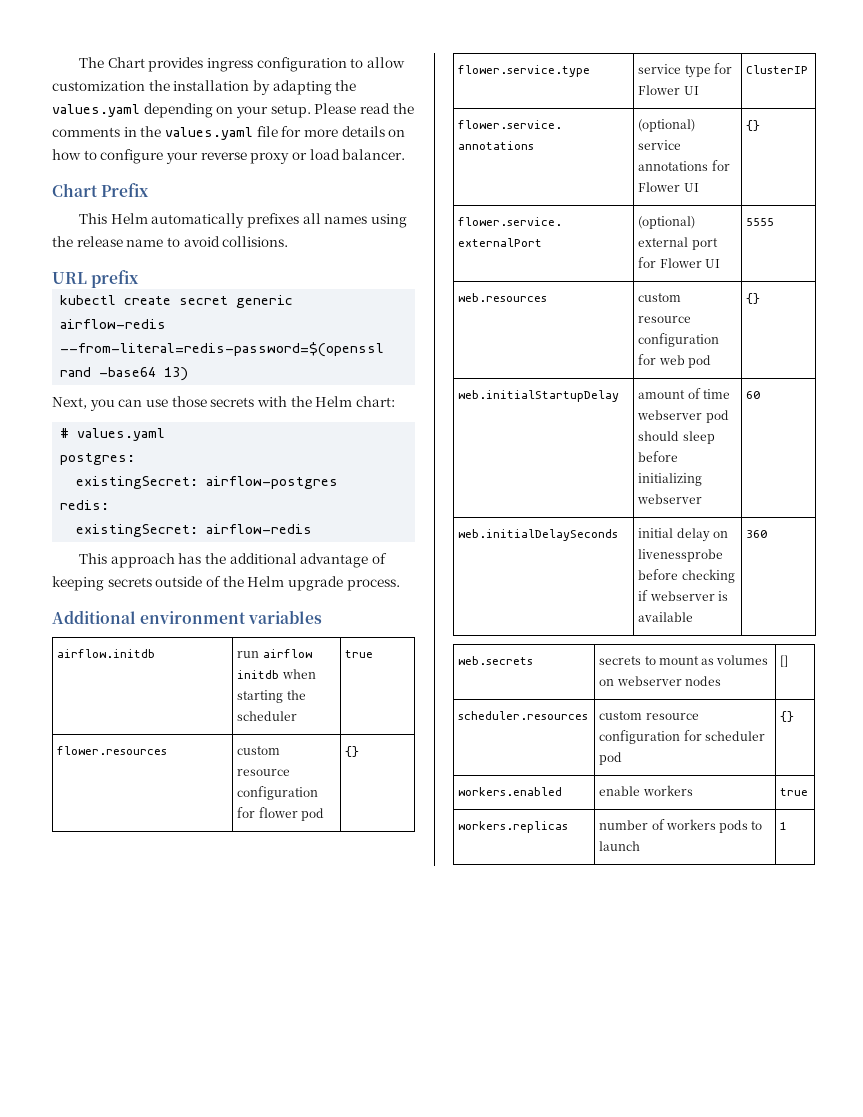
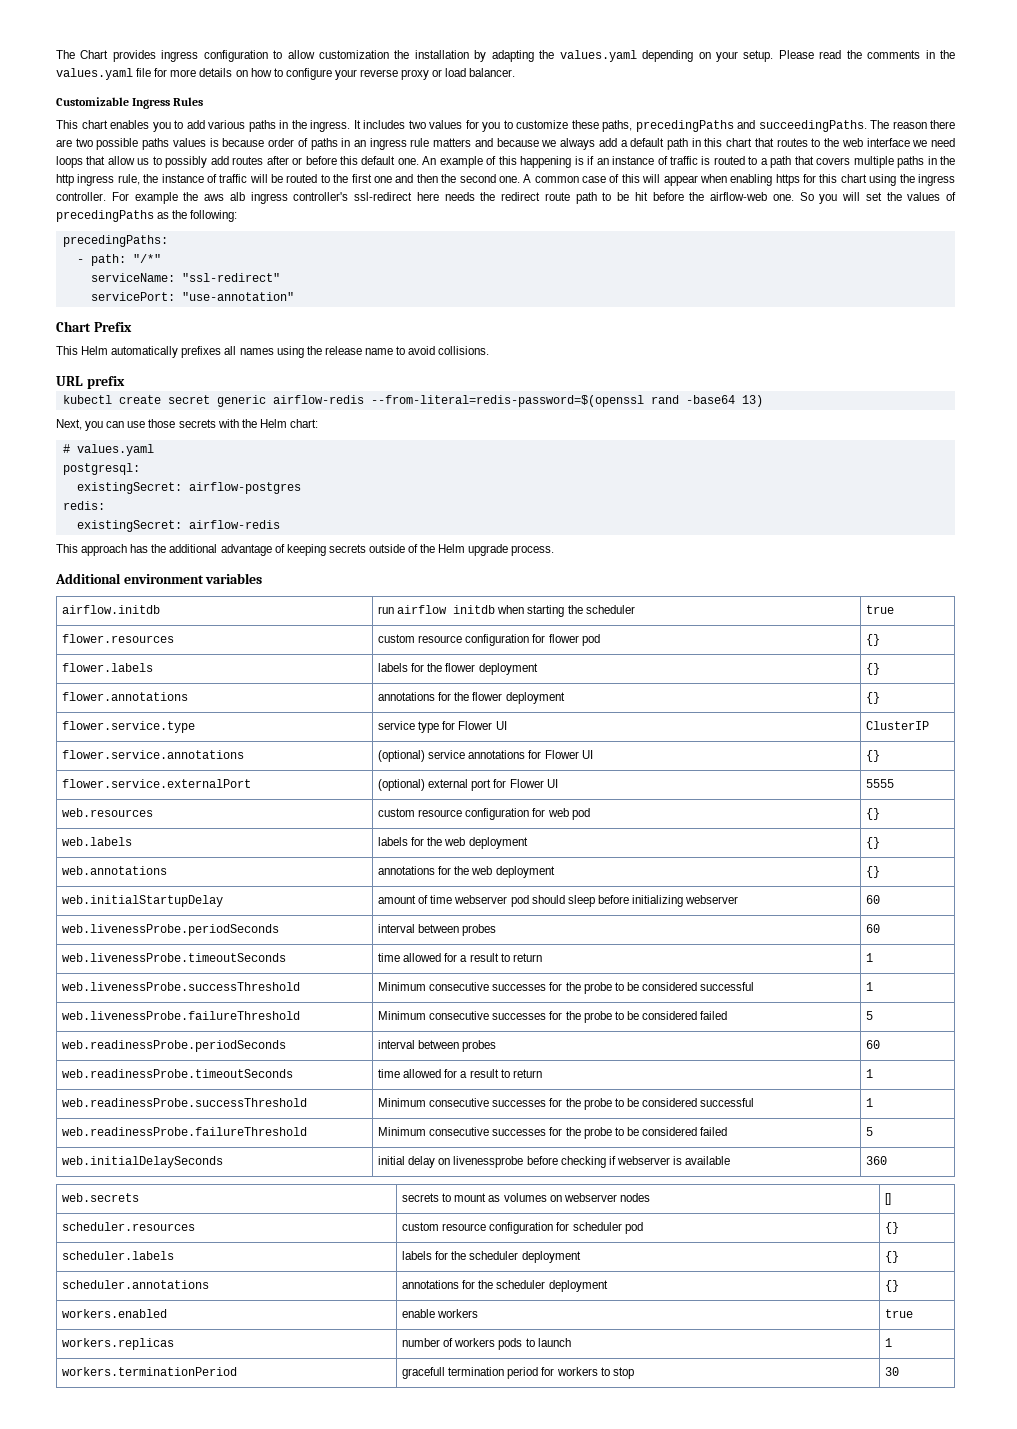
(406, 154) none -> [56,97,204,109] [56,120,955,132] [56,138,956,150] [56,156,955,168] [56,174,955,186] [56,192,956,204] [56,210,238,222] [62,235,168,247] [76,254,161,266] [90,273,280,282] [90,292,294,301] // Customizable Ingress Rules // This chart enables you to add various paths in the ingress. It includes two values for you to customize these paths, precedingPaths and succeedingPaths. The reason there are two possible paths values is because order of paths in an ingress rule matters and because we always add a default path in this chart that routes to the web interface we need loops that allow us to possibly add routes after or before this default one. An example of this happening is if an instance of traffic is routed to a path that covers multiple paths in the http ingress rule, the instance of traffic will be routed to the first one and then the second one. A common case of this will appear when enabling https for this chart using the ingress controller. For example the aws alb ingress controller's ssl-redirect here needs the redirect route path to be hit before the airflow-web one. So you will set the values of precedingPaths as the following: // precedingPaths: // - path: "/*" // serviceName: "ssl-redirect" // servicePort: "use-annotation"
[60,453,136,465] postgres: -> [62,463,140,475] postgresql:
(360, 751) none -> [62,663,154,672] [378,663,538,675] [866,663,881,675] [62,692,189,701] [378,692,565,704] [866,692,881,704] // flower.labels | labels for the flower deployment | {} // flower.annotations | annotations for the flower deployment | {}
(761, 298) none -> [62,837,133,846] [378,837,528,849] [866,837,881,849] [62,866,168,875] [378,866,555,878] [866,866,881,878] // web.labels | labels for the web deployment | {} // web.annotations | annotations for the web deployment | {}
(761, 395) none -> [62,924,280,936] [378,924,497,936] [866,924,881,933] [62,953,287,962] [378,953,542,962] [866,953,874,962] [62,982,301,991] [378,982,755,994] [866,982,874,991] [62,1011,301,1020] [378,1011,728,1023] [866,1011,874,1020] [62,1040,287,1052] [378,1040,497,1052] [866,1040,881,1049] [62,1069,294,1078] [378,1069,542,1078] [866,1069,874,1078] [62,1098,308,1107] [378,1098,755,1110] [866,1098,874,1107] [62,1127,308,1136] [378,1127,728,1139] [866,1127,874,1136] // web.livenessProbe.periodSeconds | interval between probes | 60 // web.livenessProbe.timeoutSeconds | time allowed for a result to return | 1 // web.livenessProbe.successThreshold | Minimum consecutive successes for the probe to be considered successful | 1 // web.livenessProbe.failureThreshold | Minimum consecutive successes for the probe to be considered failed | 5 // web.readinessProbe.periodSeconds | interval between probes | 60 // web.readinessProbe.timeoutSeconds | time allowed for a result to return | 1 // web.readinessProbe.successThreshold | Minimum consecutive successes for the probe to be considered successful | 1 // web.readinessProbe.failureThreshold | Minimum consecutive successes for the probe to be considered failed | 5
(795, 716) none -> [62,1251,175,1260] [402,1251,581,1263] [885,1251,900,1263] [62,1280,210,1289] [402,1280,608,1292] [885,1280,900,1292] // scheduler.labels | labels for the scheduler deployment | {} // scheduler.annotations | annotations for the scheduler deployment | {}
(788, 826) none -> [62,1367,238,1376] [402,1367,634,1379] [885,1367,900,1376] // workers.terminationPeriod | gracefull termination period for workers to stop | 30

